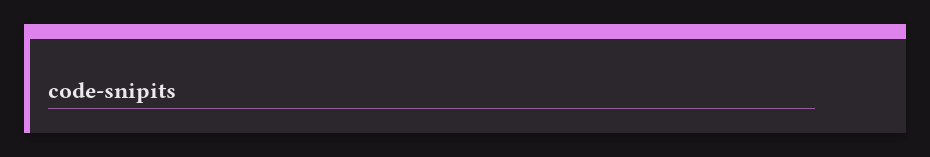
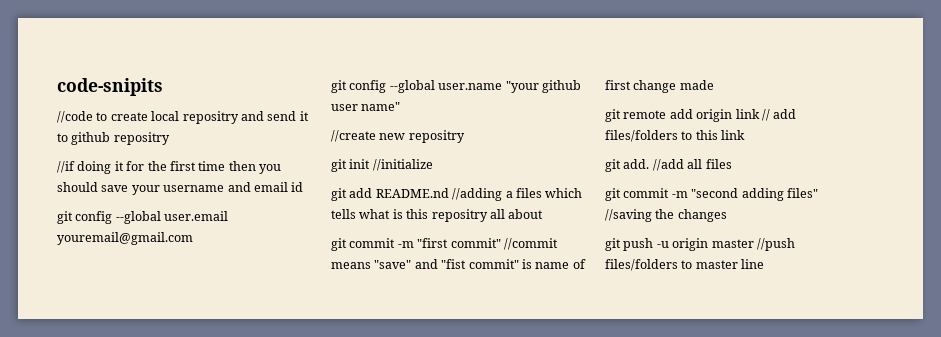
(176, 92) none -> [57,111,309,124] [57,132,170,145] [57,161,281,174] [57,182,304,195] [57,211,229,224] [57,232,193,245] [331,80,581,93] [331,102,401,111] [331,130,465,143] [331,159,433,172] [331,188,583,201] [331,209,544,222] [331,238,558,251] [331,259,586,269] [605,80,714,93] [605,109,797,122] [605,130,746,142] [605,159,732,172] [605,188,818,201] [605,209,727,222] [605,238,795,251] [605,259,765,271] // //code to create local repositry and send it to github repositry // //if doing it for the first time then you should save your username and email id // git config --global user.email youremail@gmail.com // git config --global user.name "your github user name" // //create new repositry // git init //initialize // git add README.nd //adding a files which tells what is this repositry all about // git commit -m "first commit" //commit means "save" and "fist commit" is name of first change made // git remote add origin link // add files/folders to this link // git add. //add all files // git commit -m "second adding files" //saving the changes // git push -u origin master //push files/folders to master line

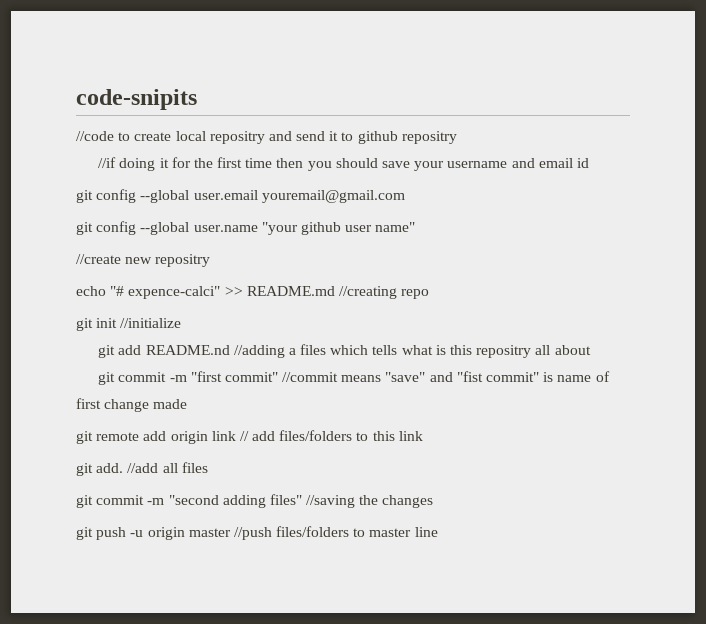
(465, 136) none -> [76,286,430,299] // echo "# expence-calci" >> README.md //creating repo

